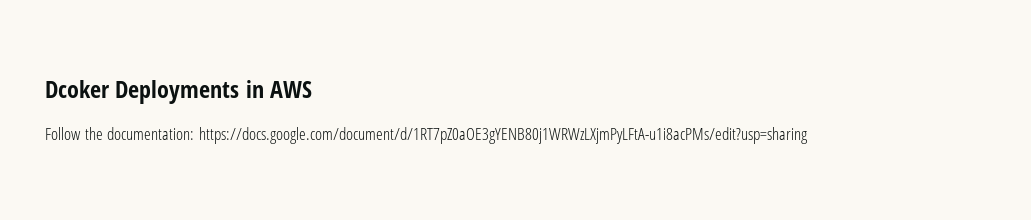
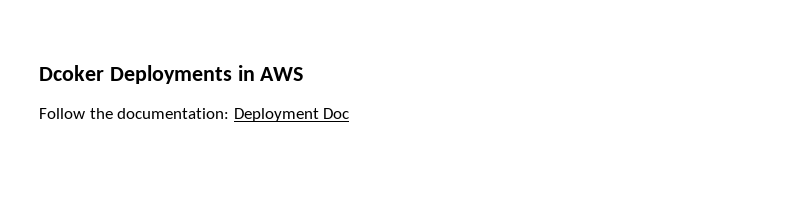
[198,127,808,144] https://docs.google.com/document/d/1RT7pZ0aOE3gYENB80j1WRWzLXjmPyLFtA-u1i8acPMs/edit?usp=sharing -> [233,108,350,122] Deployment Doc

